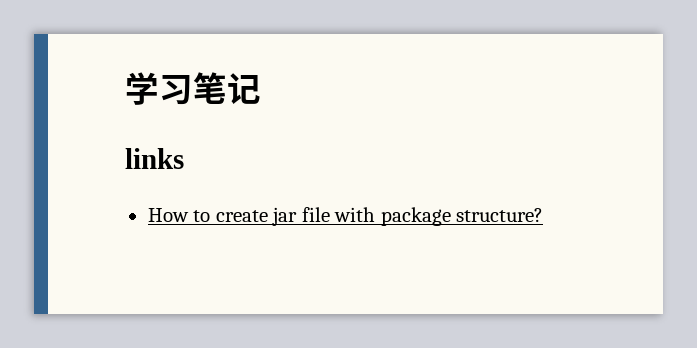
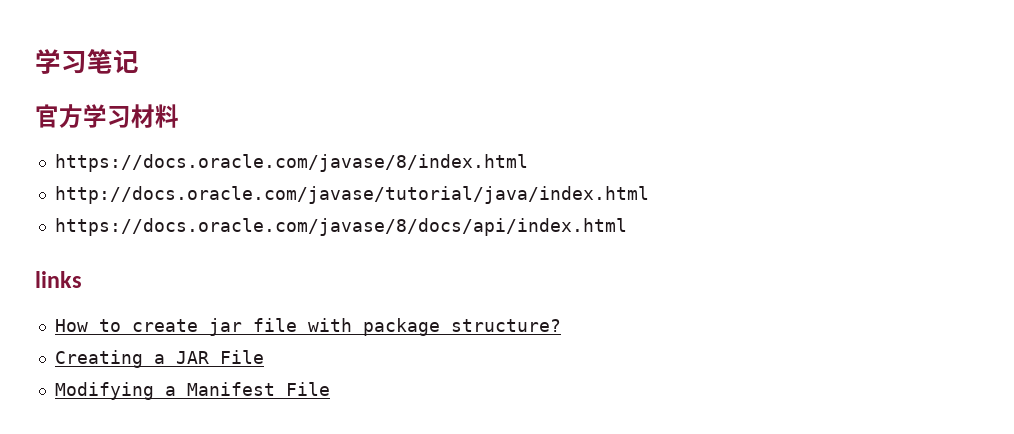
(261, 89) none -> [35,104,179,128] [54,154,528,172] [54,186,649,204] [54,218,627,236] // 官方学习材料 // https://docs.oracle.com/javase/8/index.html // http://docs.oracle.com/javase/tutorial/java/index.html // https://docs.oracle.com/javase/8/docs/api/index.html
(544, 215) none -> [54,350,264,368] [54,382,330,400] // Creating a JAR File // Modifying a Manifest File

